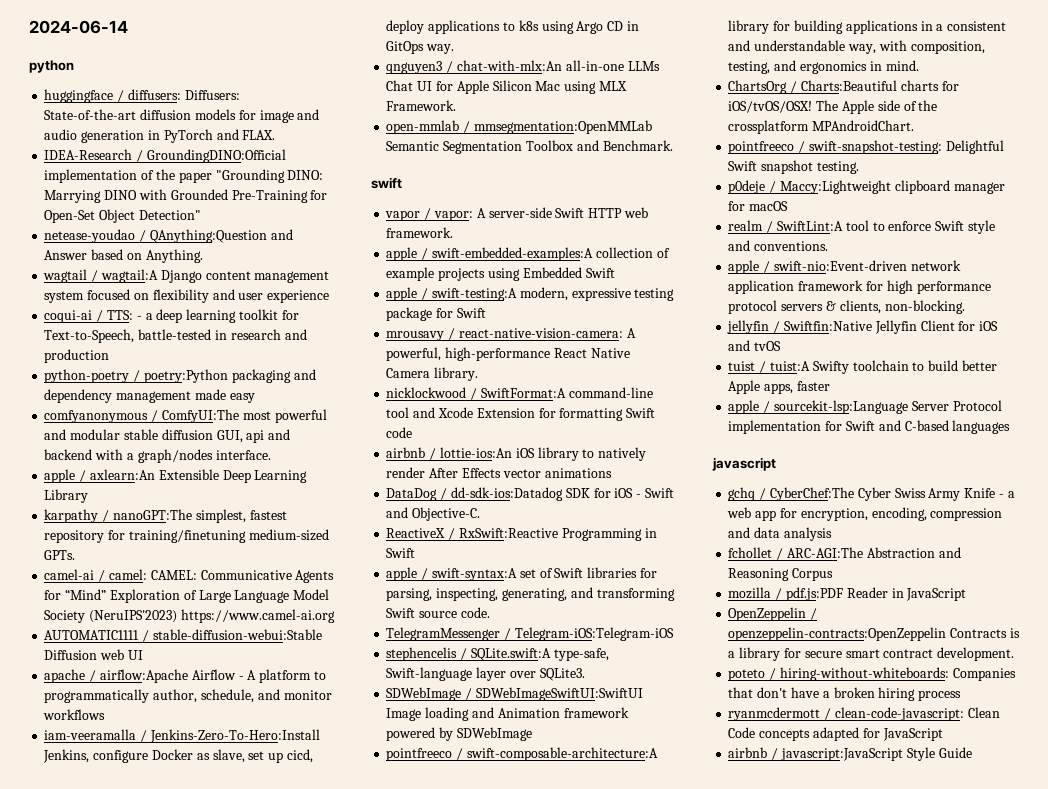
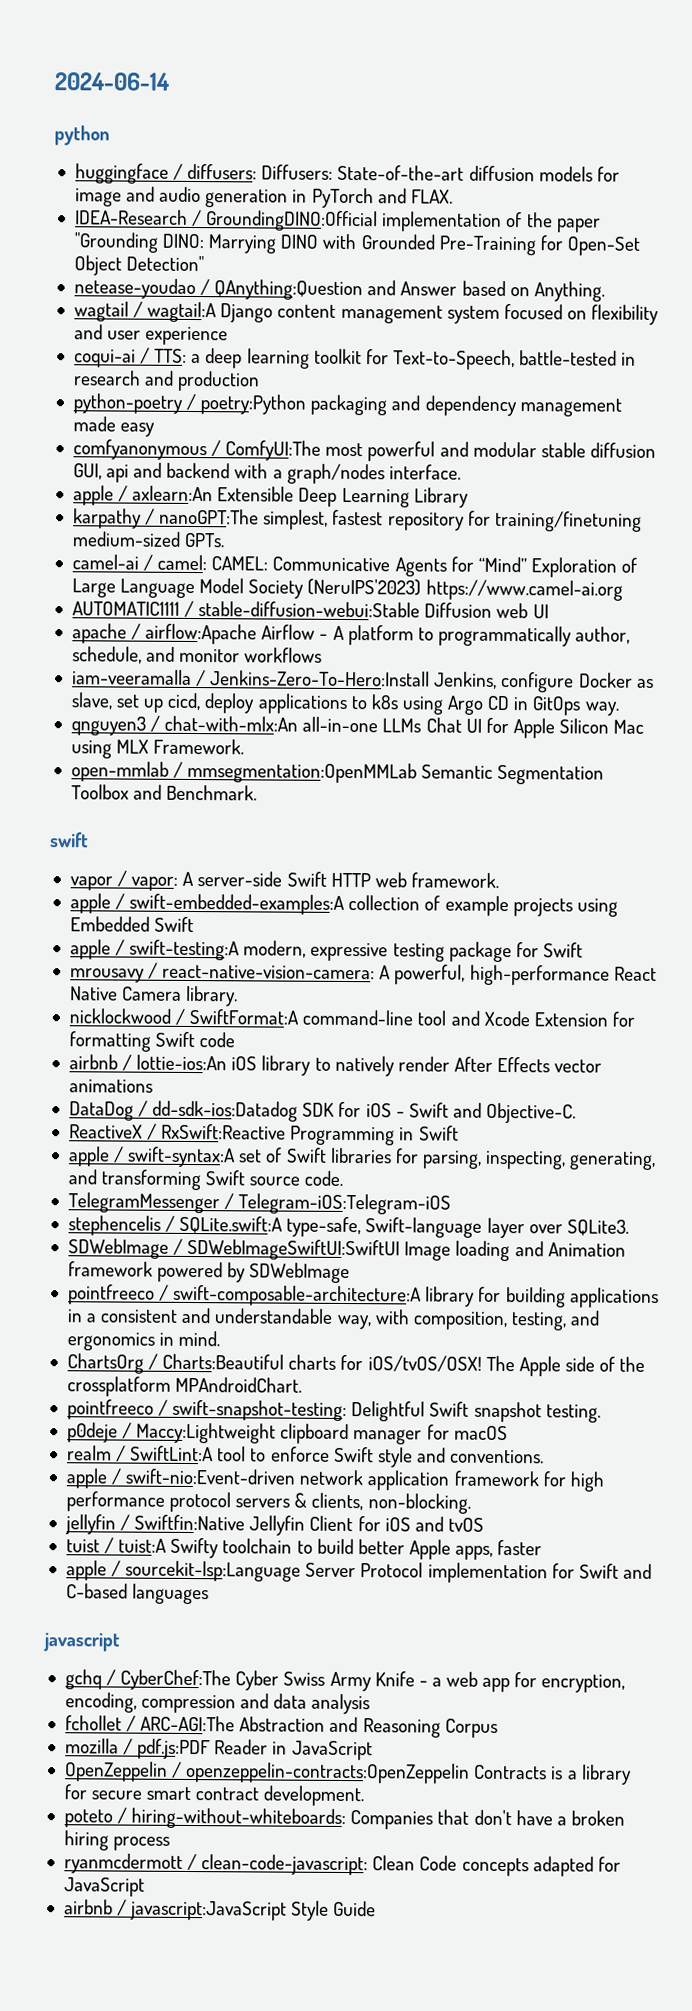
[136,316,142,320] - -> (188, 355) none

